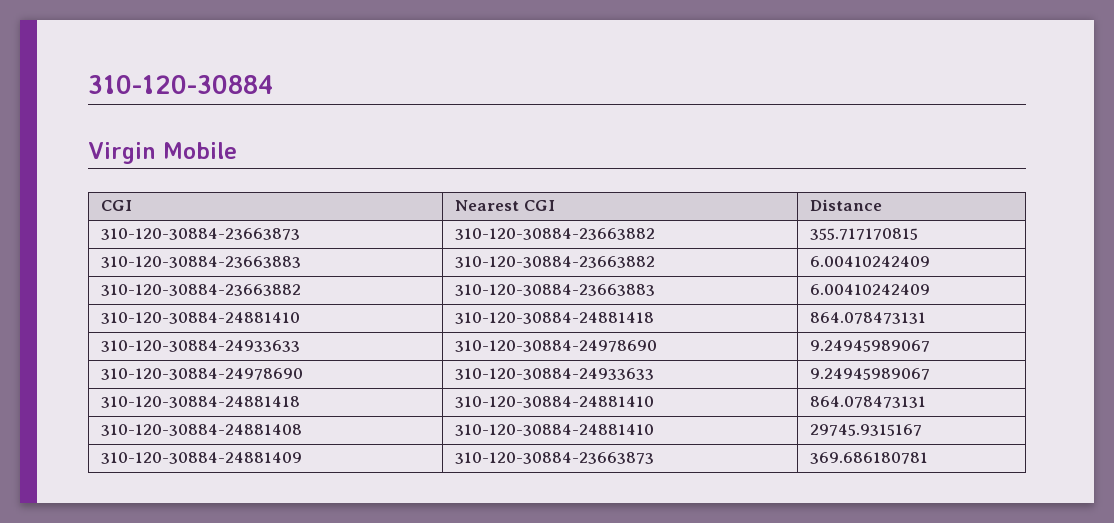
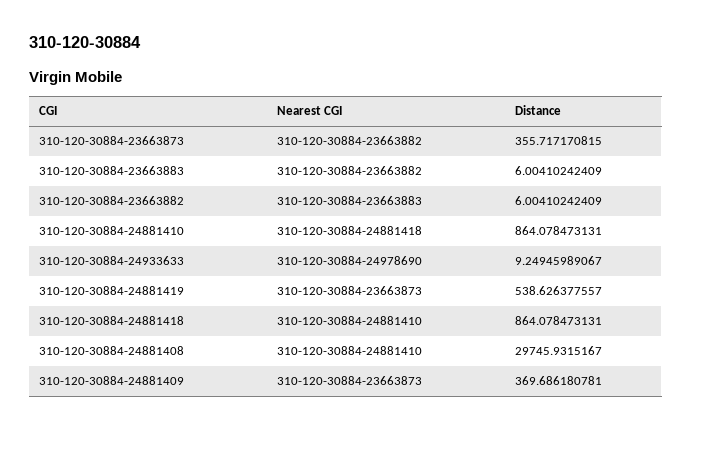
[101,368,304,380] [455,368,655,380] [810,368,931,380] 310-120-30884-24978690 | 310-120-30884-24933633 | 9.24945989067 -> [38,286,184,295] [276,286,422,295] [514,286,602,295] 310-120-30884-24881419 | 310-120-30884-23663873 | 538.626377557

